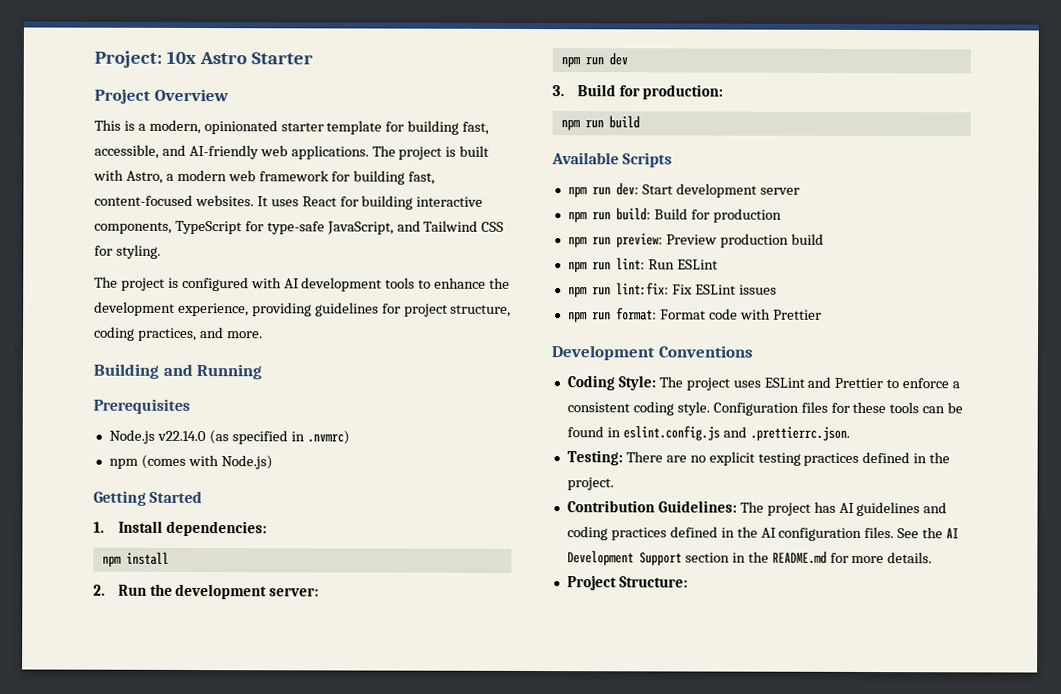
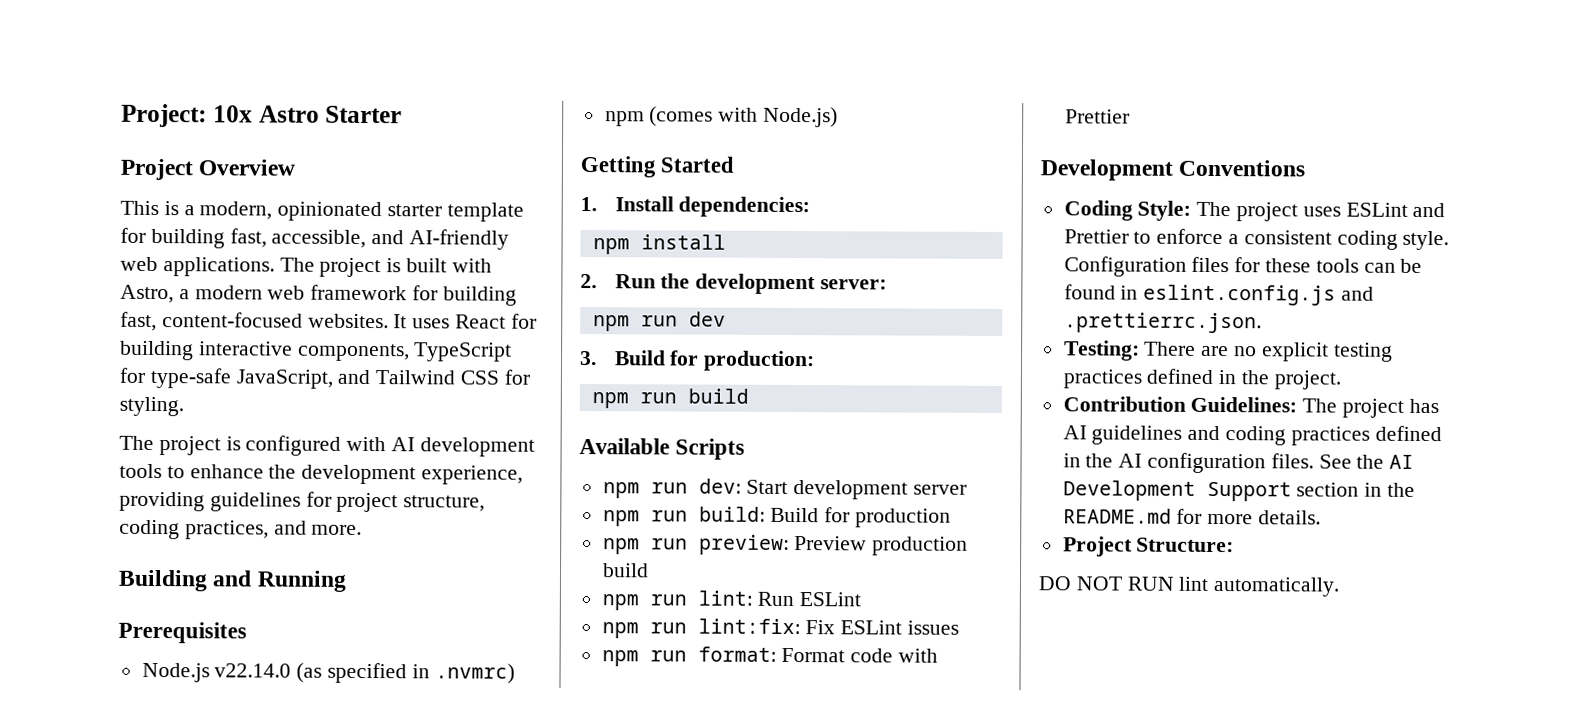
(688, 582) none -> [1038,576,1340,597] // DO NOT RUN lint automatically.

